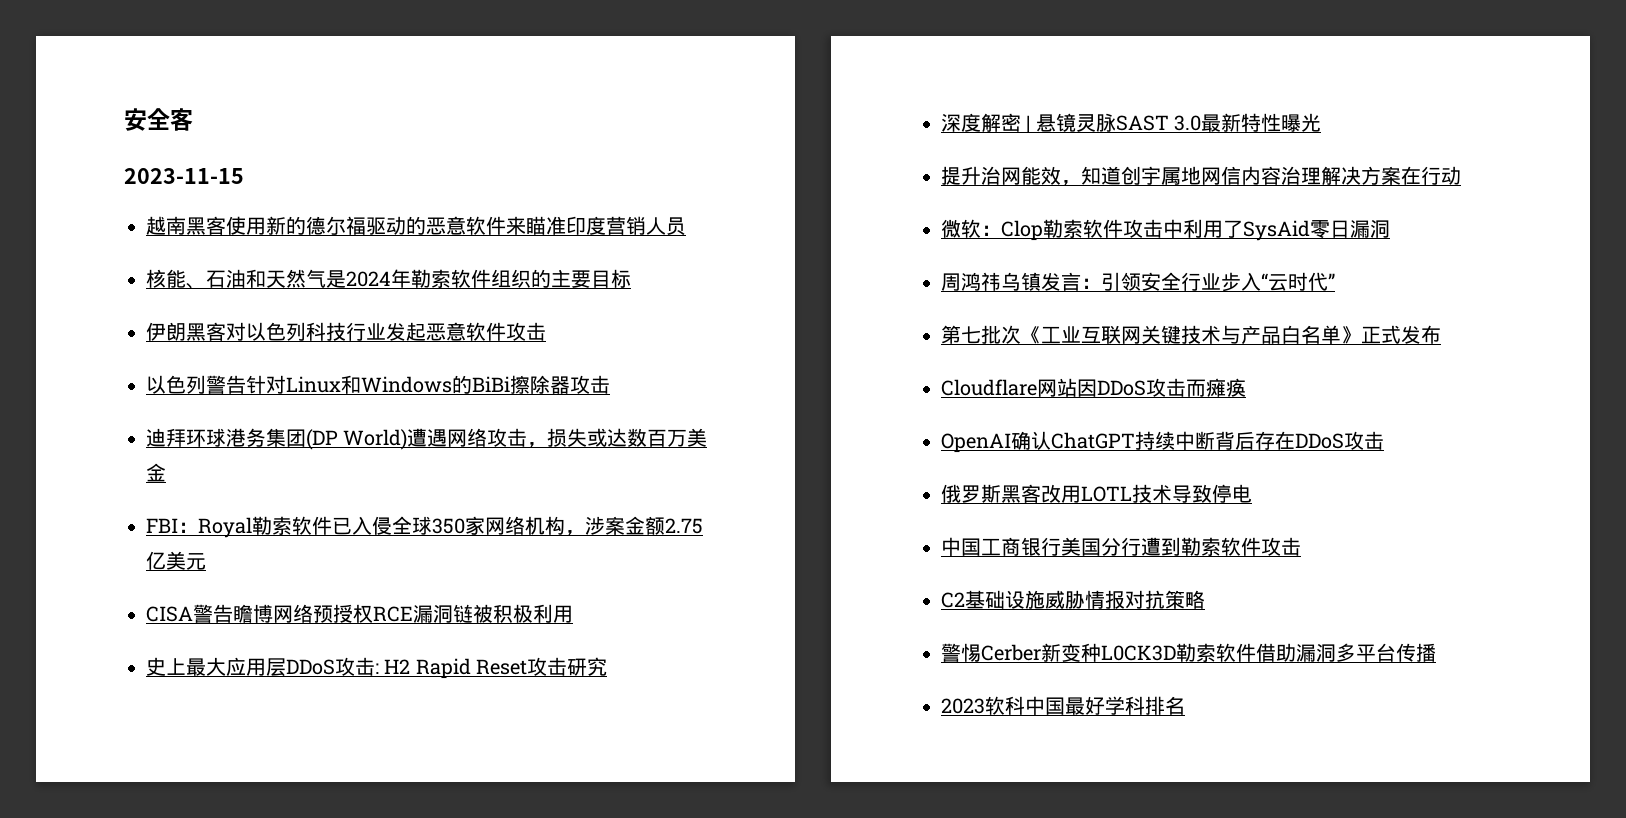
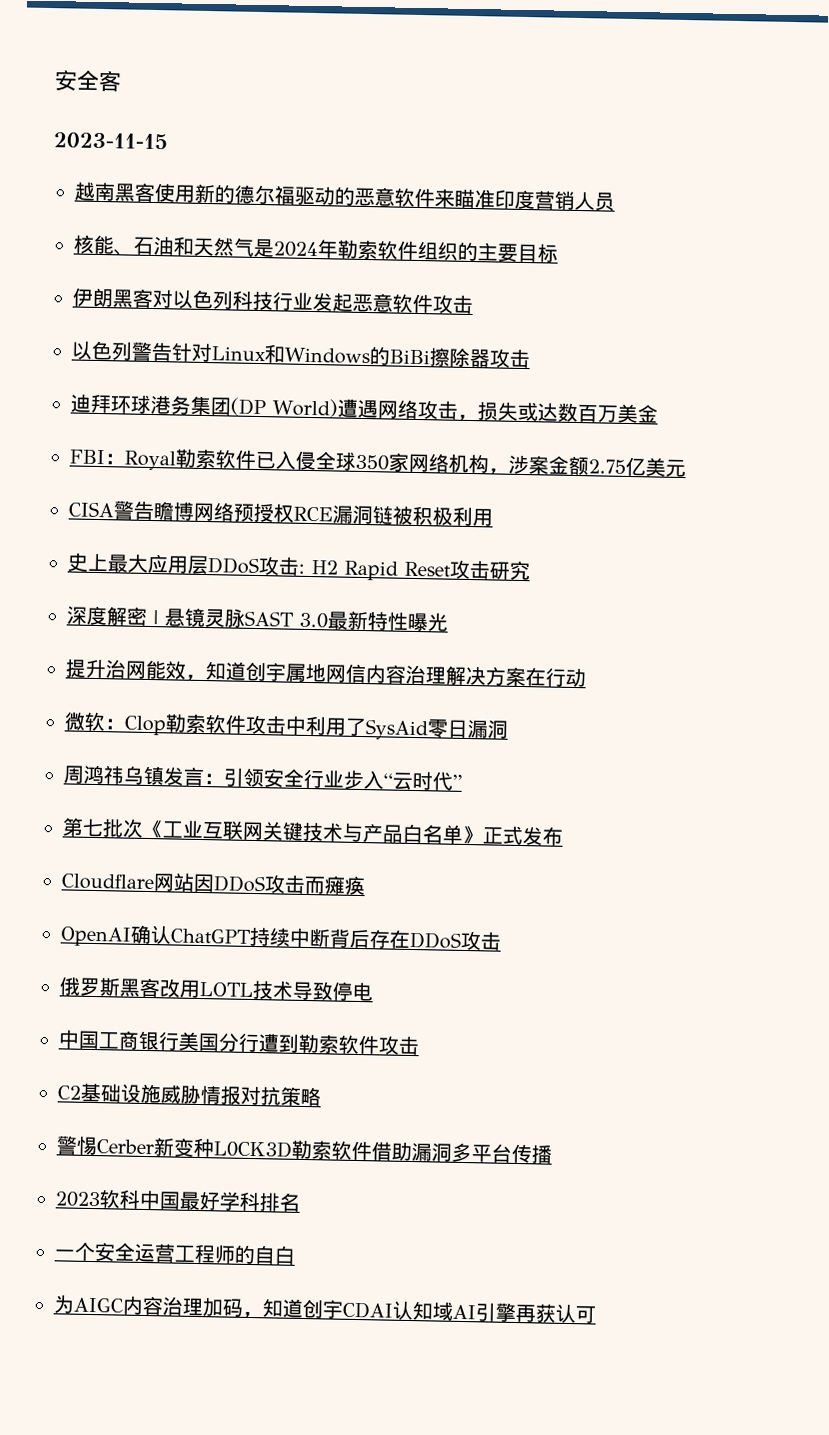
(1185, 705) none -> [54,1241,296,1265] [53,1294,596,1324] // 一个安全运营工程师的自白 // 为AIGC内容治理加码，知道创宇CDAI认知域AI引擎再获认可

